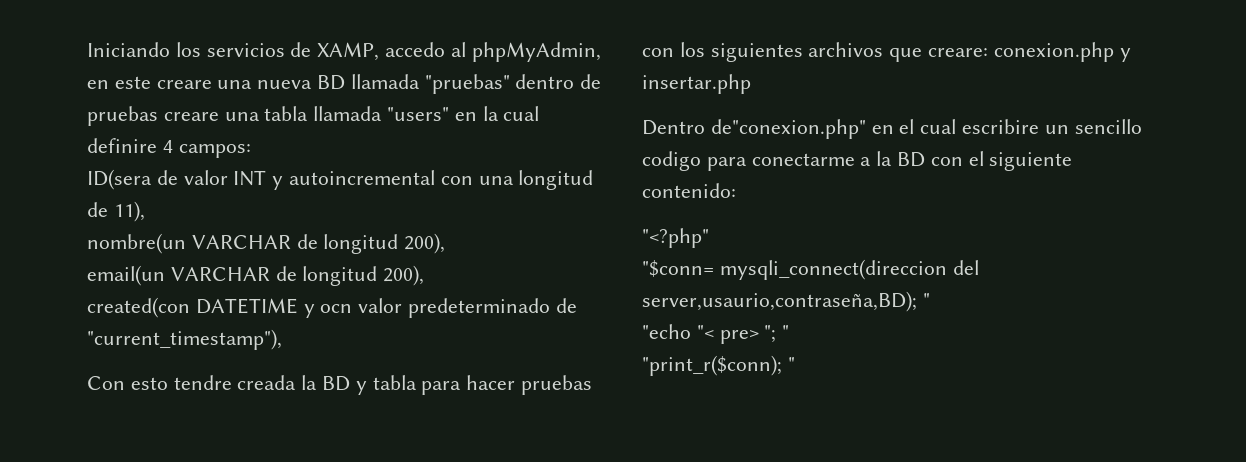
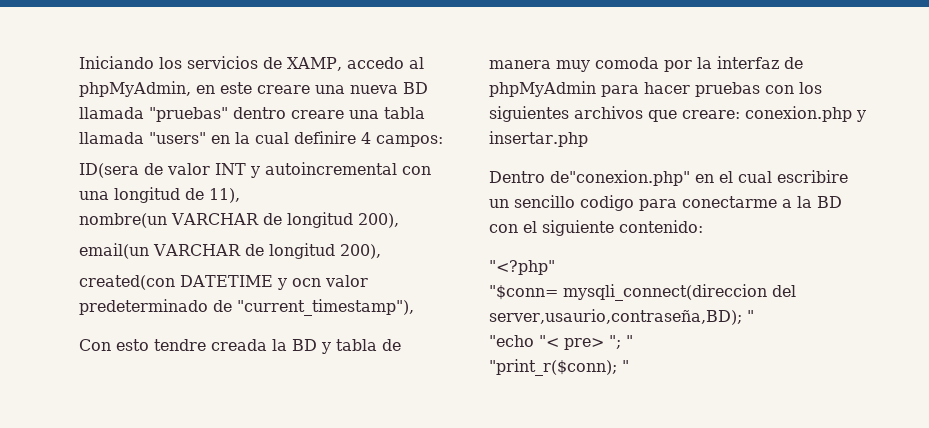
[580,74,602,89] [87,106,158,126] de pruebas -> (286, 113) none
(417, 382) none -> [382,339,401,351] [489,56,803,72] [489,81,596,97] de manera muy comoda por la interfaz de phpMyAdmin

